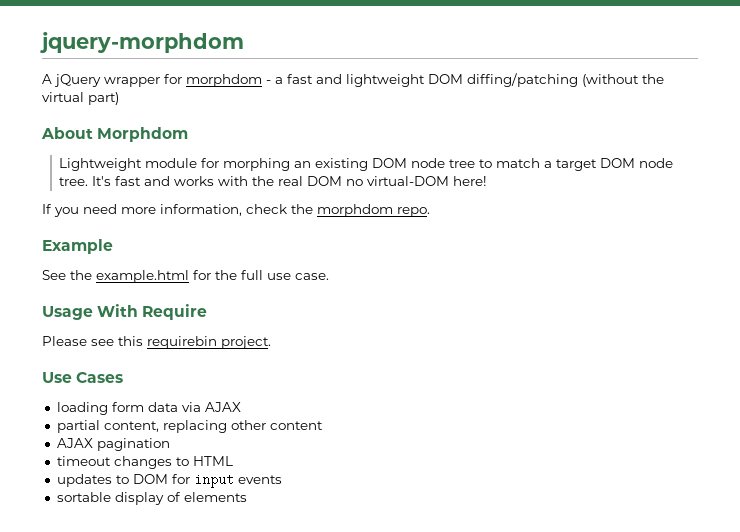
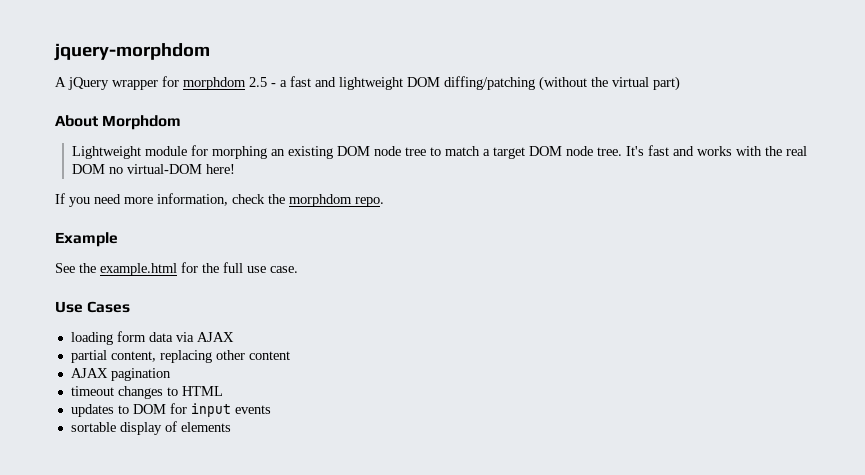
(262, 80) none -> [249,77,267,87] 2.5
[42,304,208,320] [42,336,271,349] // Usage With Require // Please see this requirebin project. -> (298, 269) none

